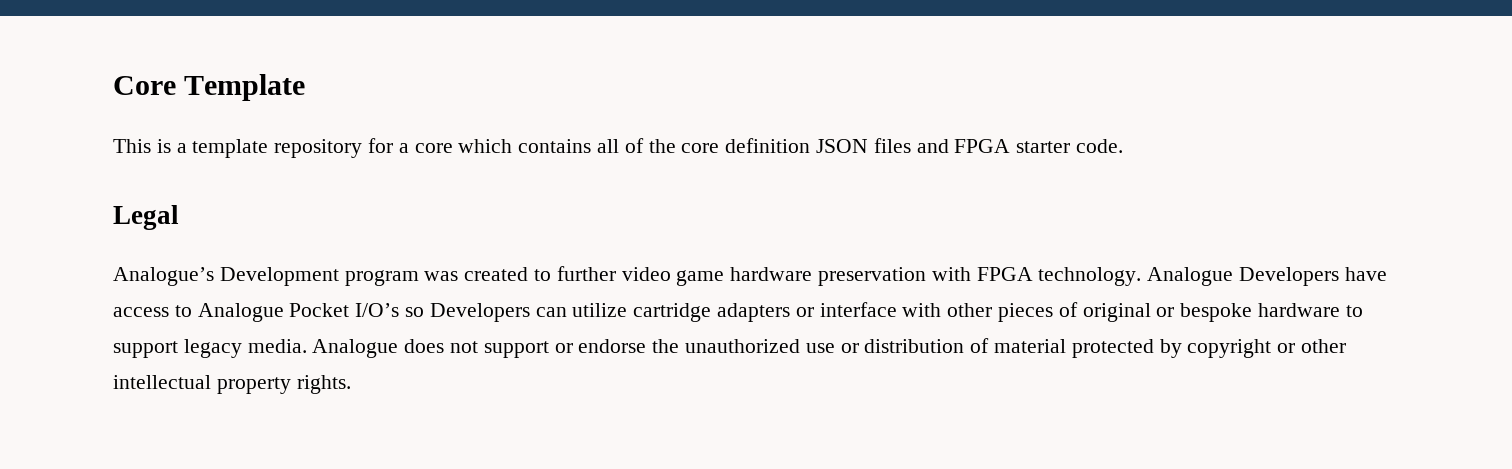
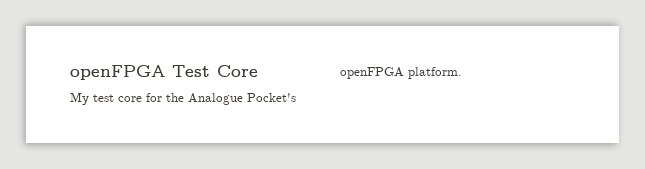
(113, 85) none -> [70,65,210,80] openFPGA Test
[184,74,306,101] [113,138,1124,158] [113,205,179,230] [113,266,1387,286] [113,302,1363,322] [113,338,1347,358] [113,375,351,394] Template // This is a template repository for a core which contains all of the core definition JSON files and FPGA starter code. // Legal // Analogue’s Development program was created to further video game hardware preservation with FPGA technology. Analogue Developers have access to Analogue Pocket I/O’s so Developers can utilize cartridge adapters or interface with other pieces of original or bespoke hardware to support legacy media. Analogue does not support or endorse the unauthorized use or distribution of material protected by copyright or other intellectual property rights. -> [70,92,296,105] [340,67,462,79] // My test core for the Analogue Pocket's openFPGA platform.

